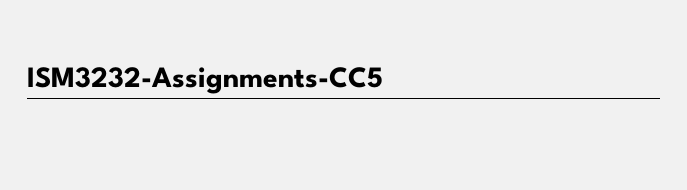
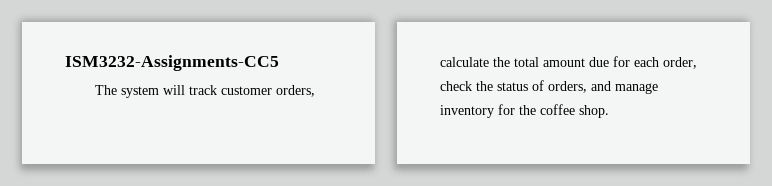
(383, 80) none -> [95,85,316,98] [440,56,697,69] [440,80,658,94] [440,104,609,118] // The system will track customer orders, calculate the total amount due for each order, check the status of orders, and manage inventory for the coffee shop.

